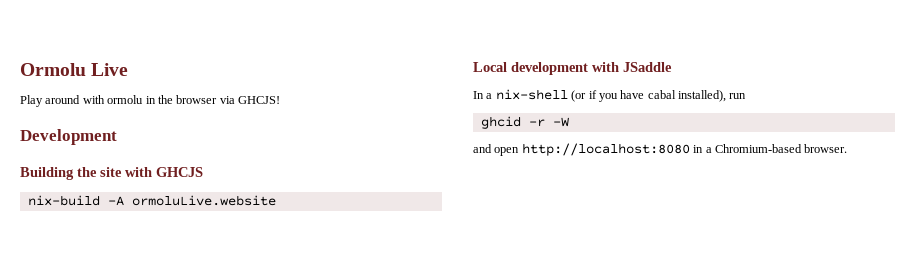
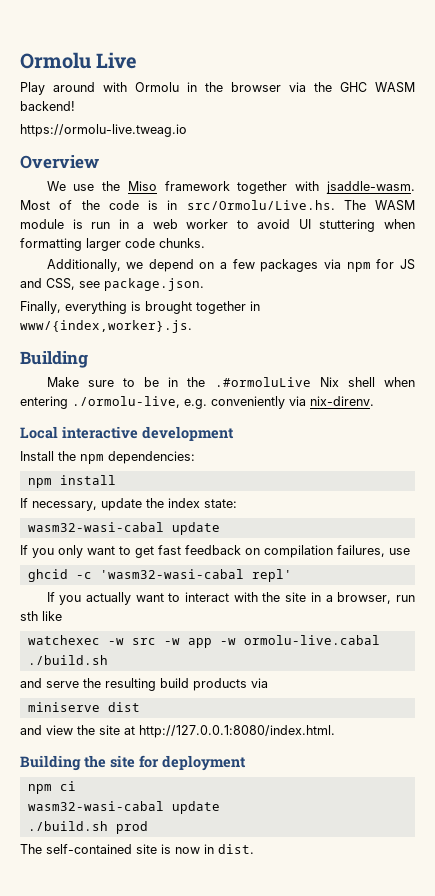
[107,95,144,104] ormolu -> [135,82,179,92] Ormolu
[238,96,280,104] [20,129,117,145] [20,167,203,180] [27,195,276,206] [473,62,672,75] [473,89,747,102] [480,116,569,129] [473,143,848,156] GHCJS! // Development // Building the site with GHCJS // nix-build -A ormoluLive.website // Local development with JSaddle // In a nix-shell (or if you have cabal installed), run // ghcid -r -W // and open http://localhost:8080 in a Chromium-based browser. -> [314,82,415,93] [20,101,75,111] [20,124,187,137] [20,155,99,169] [46,181,415,194] [20,200,415,211] [20,219,416,232] [20,238,205,251] [46,259,416,272] [20,278,204,291] [20,301,260,314] [20,320,192,333] [20,351,88,368] [46,377,416,387] [20,396,374,409] [20,426,234,441] [20,451,195,464] [27,475,116,488] [20,498,237,511] [27,522,220,535] [20,545,410,558] [27,569,292,582] [46,592,415,605] [20,611,62,621] [27,635,380,648] [27,655,108,665] [20,678,268,691] [27,702,140,712] [20,725,335,738] [20,755,246,771] [27,781,76,794] [27,801,220,814] [27,821,148,834] [20,844,254,854] the GHC WASM backend! // https://ormolu-live.tweag.io // Overview // We use the Miso framework together with jsaddle-wasm. Most of the code is in src/Ormolu/Live.hs. The WASM module is run in a web worker to avoid UI stuttering when formatting larger code chunks. // Additionally, we depend on a few packages via npm for JS and CSS, see package.json. // Finally, everything is brought together in www/{index,worker}.js. // Building // Make sure to be in the .#ormoluLive Nix shell when entering ./ormolu-live, e.g. conveniently via nix-direnv. // Local interactive development // Install the npm dependencies: // npm install // If necessary, update the index state: // wasm32-wasi-cabal update // If you only want to get fast feedback on compilation failures, use // ghcid -c 'wasm32-wasi-cabal repl' // If you actually want to interact with the site in a browser, run sth like // watchexec -w src -w app -w ormolu-live.cabal ./build.sh // and serve the resulting build products via // miniserve dist // and view the site at http://127.0.0.1:8080/index.html. // Building the site for deployment // npm ci // wasm32-wasi-cabal update // ./build.sh prod // The self-contained site is now in dist.

